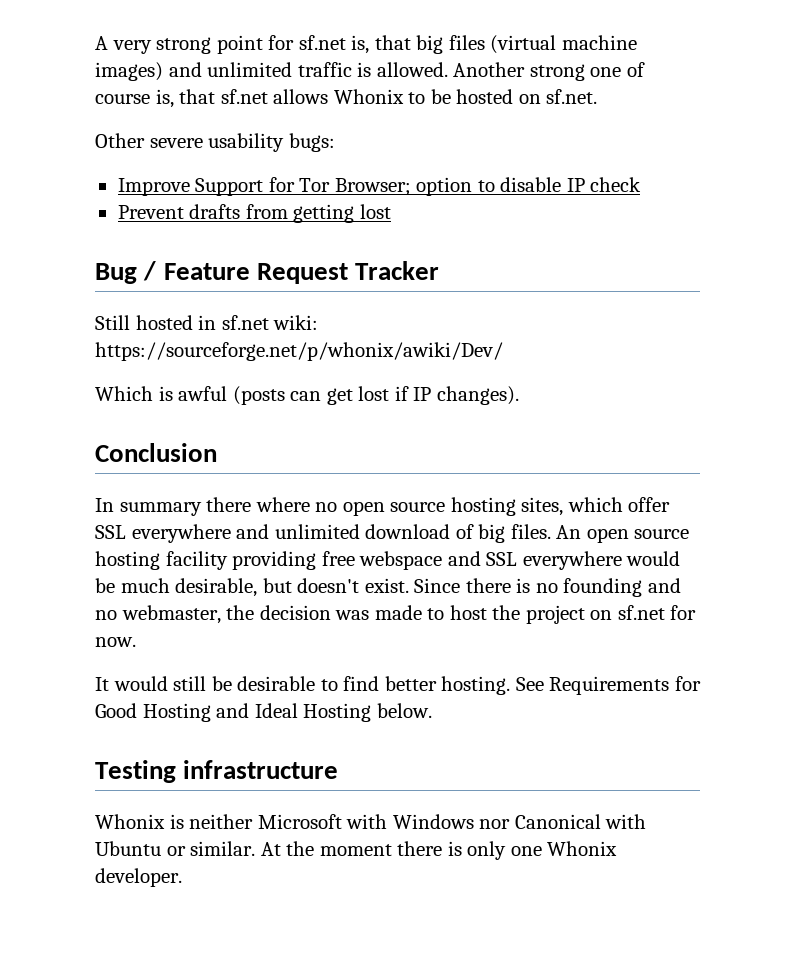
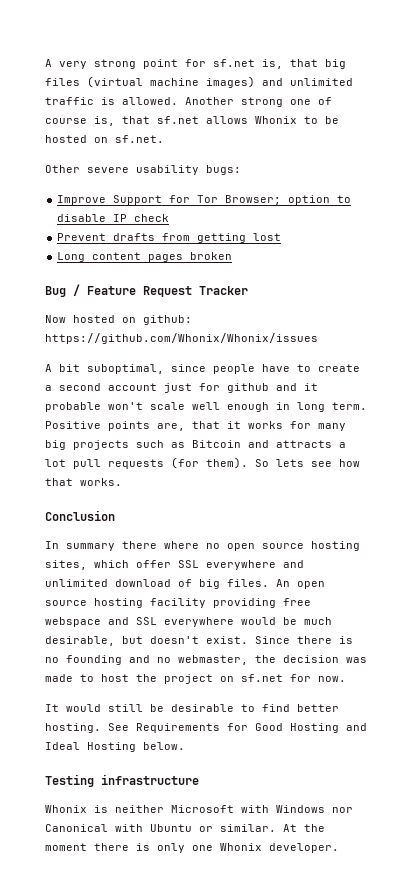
(391, 211) none -> [57,252,233,262] // Long content pages broken
[95,315,319,330] [95,342,503,361] [95,386,519,405] Still hosted in sf.net wiki: https://sourceforge.net/p/whonix/awiki/Dev/ // Which is awful (posts can get lost if IP changes). -> [45,315,192,325] [45,333,318,344] [45,364,360,374] [45,383,318,393] [45,402,367,412] [45,421,346,431] [45,440,346,450] [45,457,360,469] [45,478,122,486] Now hosted on github: https://github.com/Whonix/Whonix/issues // A bit suboptimal, since people have to create a second account just for github and it probable won't scale well enough in long term. Positive points are, that it works for many big projects such as Bitcoin and attracts a lot pull requests (for them). So lets see how that works.

